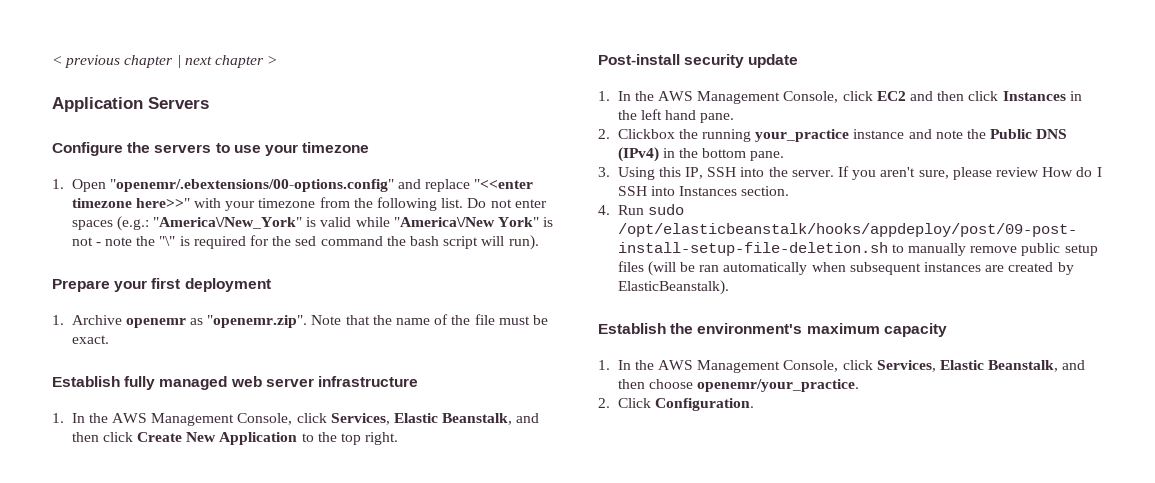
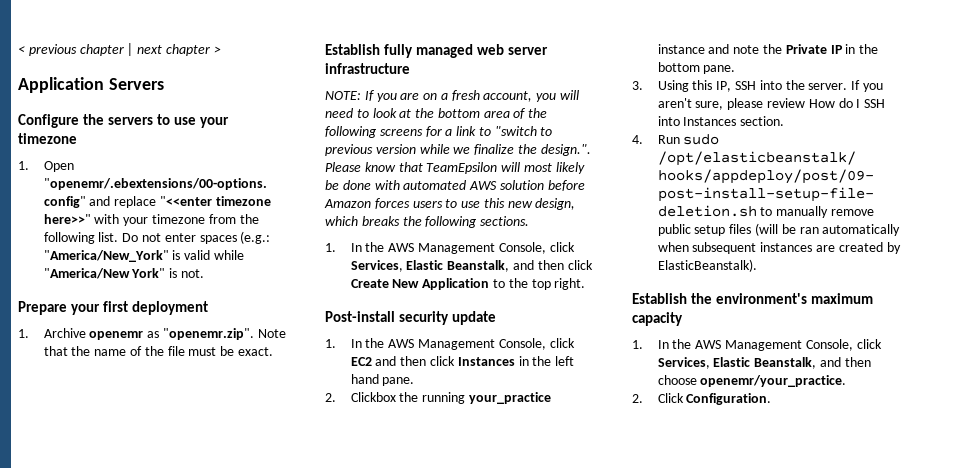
[153,217,303,229] "America\/New_York" -> [43,250,169,262] "America/New_York"
[393,217,495,227] "America\/New -> [43,268,130,279] "America/New
[71,235,539,250] not - note the "\" is required for the sed command the bash script will run). -> [180,269,204,278] not.
(418, 381) none -> [325,90,580,102] [325,108,548,119] [325,126,553,138] [325,144,591,156] [325,162,585,174] [325,180,585,191] [324,198,576,210] [325,216,530,228] // NOTE: If you are on a fresh account, you will need to look at the bottom area of the following screens for a link to "switch to previous version while we finalize the design.". Please know that TeamEpsilon will most likely be done with automated AWS solution before Amazon forces users to use this new design, which breaks the following sections.
[990,129,1068,139] [617,147,659,162] Public DNS (IPv4) -> [785,44,843,54] Private IP

